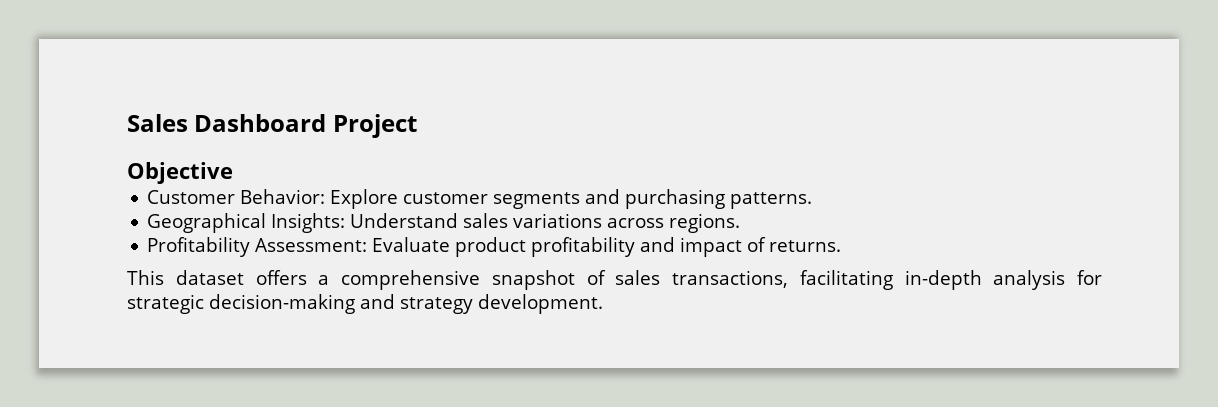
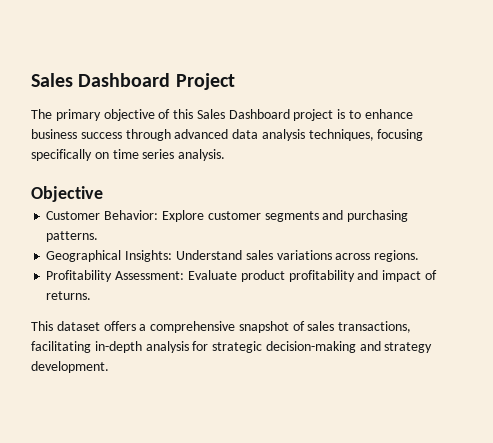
(417, 126) none -> [31,109,413,121] [31,129,424,141] [31,149,226,161] // The primary objective of this Sales Dashboard project is to enhance business success through advanced data analysis techniques, focusing specifically on time series analysis.

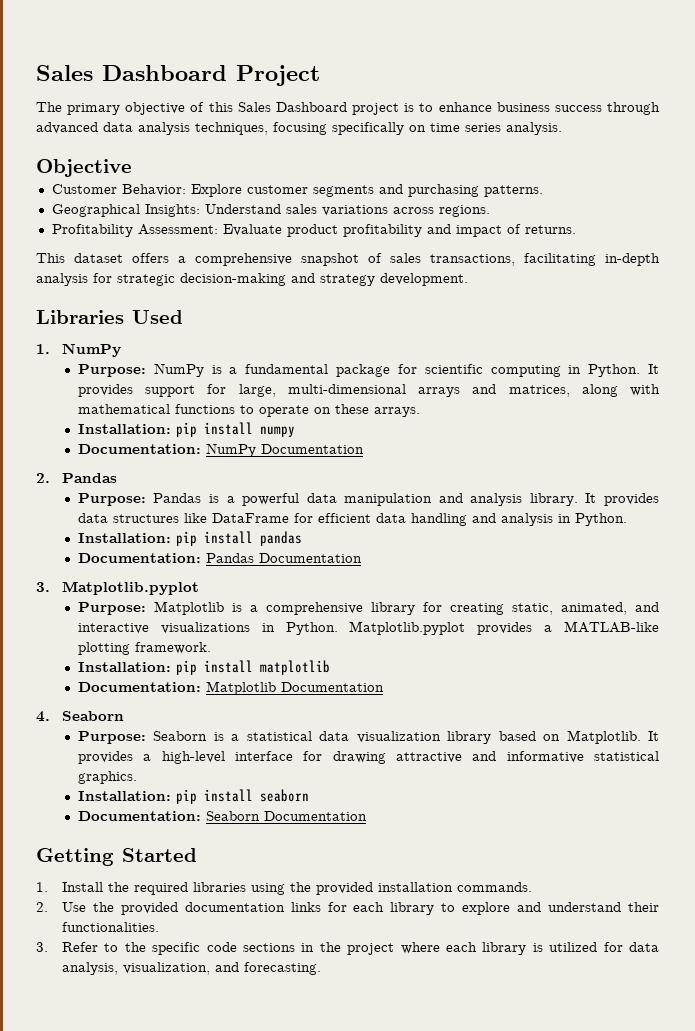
(109, 367) none -> [36,310,183,324] [36,343,121,357] [77,363,659,377] [77,384,660,397] [77,404,420,417] [77,422,295,437] [77,443,364,457] [36,473,117,483] [77,493,659,506] [77,513,627,526] [77,531,302,546] [77,553,362,563] [36,581,199,595] [77,601,659,615] [77,621,659,635] [77,642,211,655] [77,660,330,675] [77,681,384,695] [36,711,124,722] [77,730,660,744] [77,751,659,764] [77,771,137,784] [77,789,309,804] [77,811,367,821] [36,848,197,866] [36,882,532,895] [36,902,659,915] [61,922,159,932] [36,942,659,955] [61,962,321,975] // Libraries Used // 1. NumPy // Purpose: NumPy is a fundamental package for scientific computing in Python. It provides support for large, multi-dimensional arrays and matrices, along with mathematical functions to operate on these arrays. // Installation: pip install numpy // Documentation: NumPy Documentation // 2. Pandas // Purpose: Pandas is a powerful data manipulation and analysis library. It provides data structures like DataFrame for efficient data handling and analysis in Python. // Installation: pip install pandas // Documentation: Pandas Documentation // 3. Matplotlib.pyplot // Purpose: Matplotlib is a comprehensive library for creating static, animated, and interactive visualizations in Python. Matplotlib.pyplot provides a MATLAB-like plotting framework. // Installation: pip install matplotlib // Documentation: Matplotlib Documentation // 4. Seaborn // Purpose: Seaborn is a statistical data visualization library based on Matplotlib. It provides a high-level interface for drawing attractive and informative statistical graphics. // Installation: pip install seaborn // Documentation: Seaborn Documentation // Getting Started // 1. Install the required libraries using the provided installation commands. // 2. Use the provided documentation links for each library to explore and understand their functionalities. // 3. Refer to the specific code sections in the project where each library is utilized for data analysis, visualization, and forecasting.

